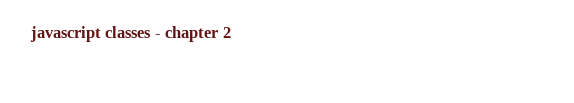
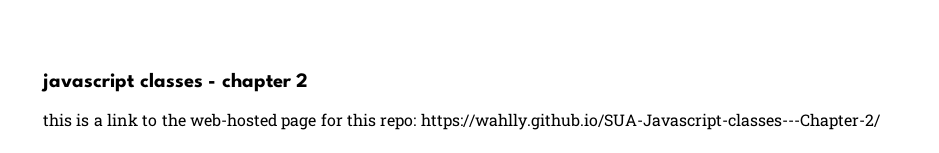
(231, 32) none -> [43,113,881,130] // this is a link to the web-hosted page for this repo: https://wahlly.github.io/SUA-Javascript-classes---Chapter-2/

